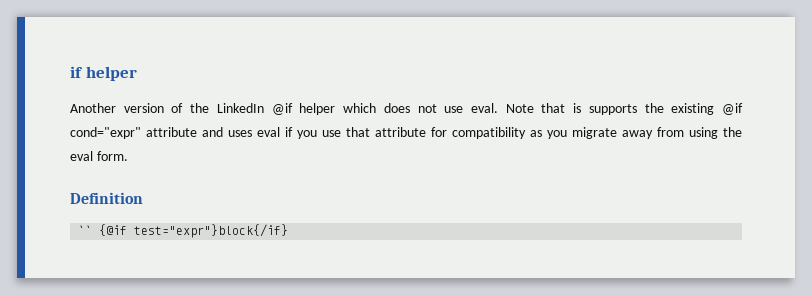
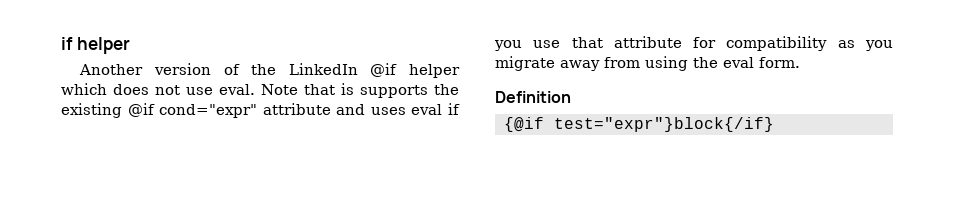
[78,225,93,235] `` -> (571, 97) none

